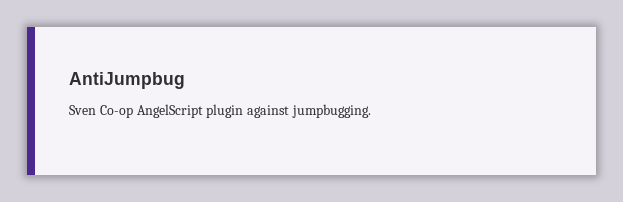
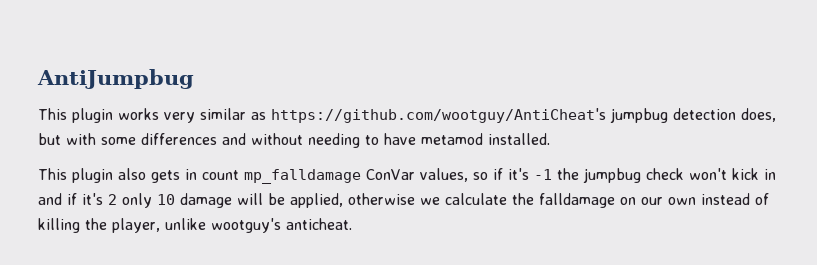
[69,104,371,118] Sven Co-op AngelScript plugin against jumpbugging. -> [38,108,776,123] [38,133,550,148] [38,168,776,184] [38,193,769,208] [38,218,352,233] This plugin works very similar as https://github.com/wootguy/AntiCheat's jumpbug detection does, but with some differences and without needing to have metamod installed. // This plugin also gets in count mp_falldamage ConVar values, so if it's -1 the jumpbug check won't kick in and if it's 2 only 10 damage will be applied, otherwise we calculate the falldamage on our own instead of killing the player, unlike wootguy's anticheat.

